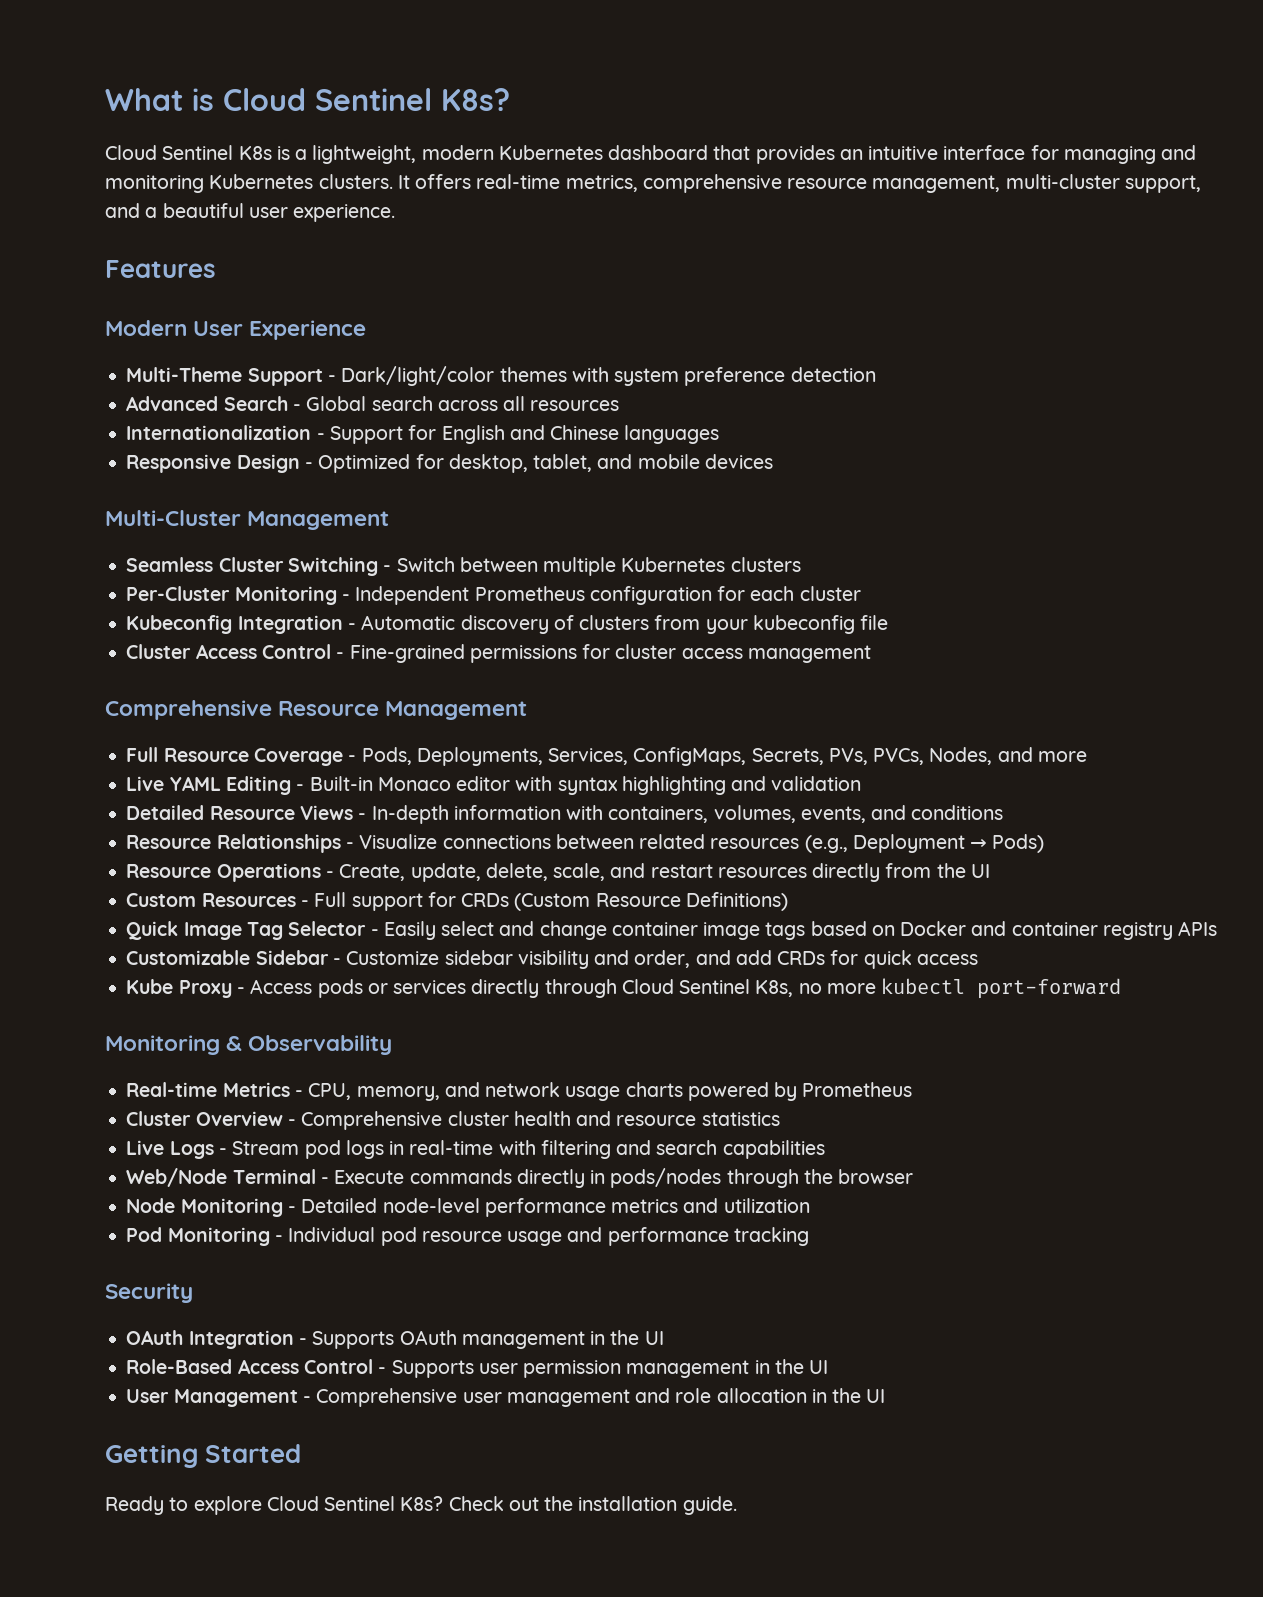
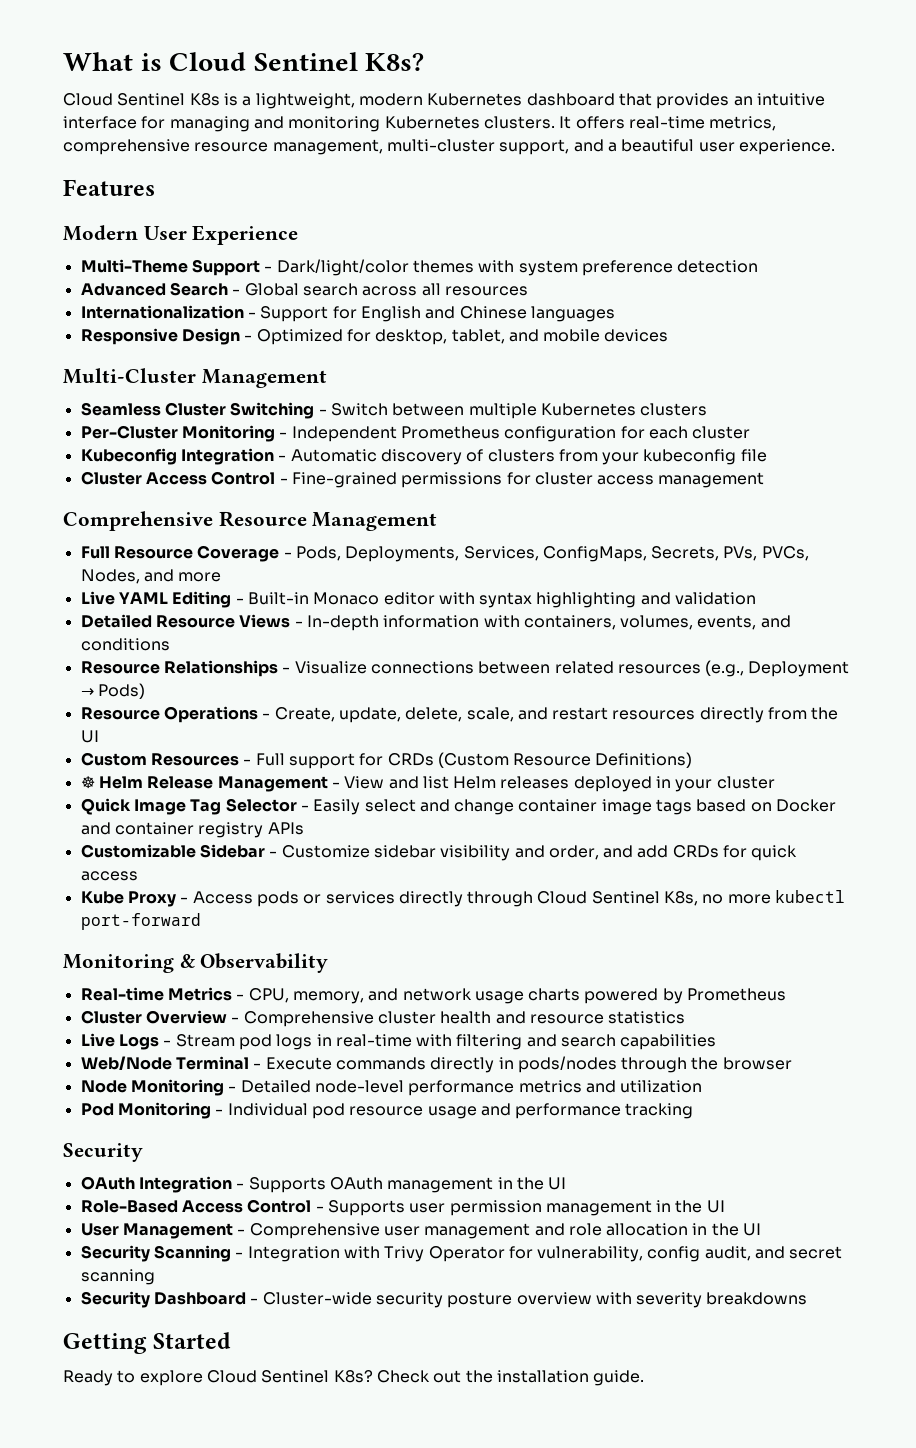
(788, 901) none -> [80,776,775,792] // ☸ Helm Release Management - View and list Helm releases deployed in your cluster
(886, 1396) none -> [80,1245,843,1262] [80,1269,155,1285] [80,1291,808,1308] // Security Scanning - Integration with Trivy Operator for vulnerability, config audit, and secret scanning // Security Dashboard - Cluster-wide security posture overview with severity breakdowns

